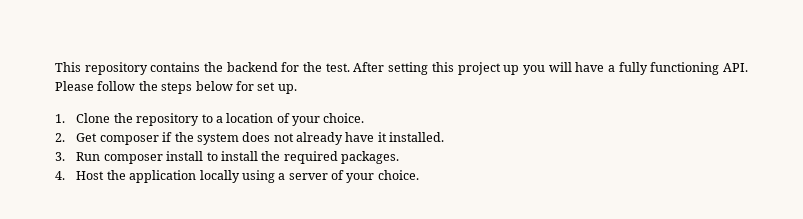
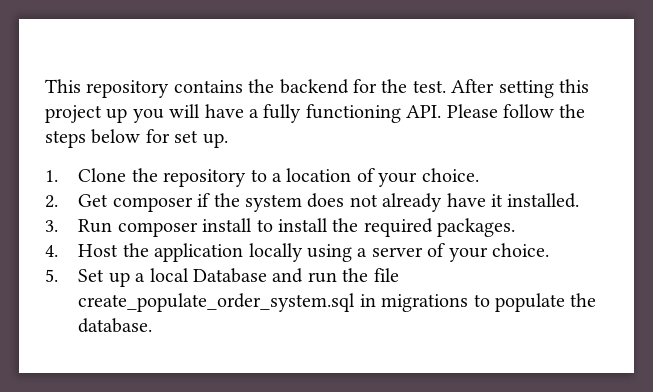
(419, 175) none -> [45,268,399,287] [78,293,597,312] [78,318,153,333] // 5. Set up a local Database and run the file create_populate_order_system.sql in migrations to populate the database.

